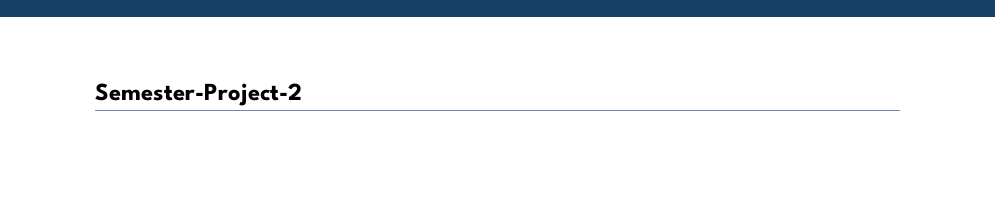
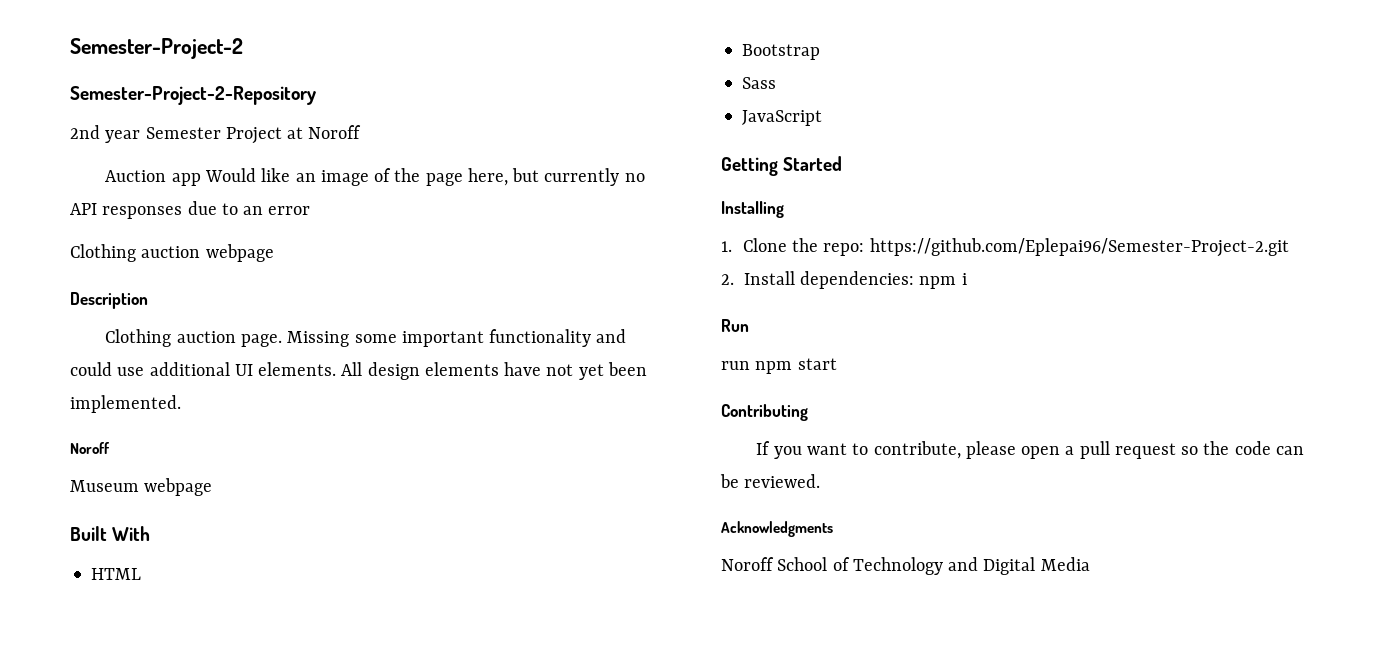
(302, 94) none -> [70,86,316,105] [70,125,362,144] [105,168,645,186] [70,201,311,219] [70,244,274,262] [70,292,148,309] [105,329,627,347] [70,362,647,380] [70,395,181,413] [70,442,110,454] [70,478,213,496] [70,526,151,541] [91,568,142,580] [742,44,821,60] [742,77,777,89] [742,110,823,126] [721,156,843,176] [721,201,784,218] [721,238,1289,257] [721,271,967,289] [721,319,749,332] [721,358,837,374] [721,404,808,421] [756,441,1304,459] [720,474,821,488] [721,521,833,537] [721,557,1090,575] // Semester-Project-2-Repository // 2nd year Semester Project at Noroff // Auction app Would like an image of the page here, but currently no API responses due to an error // Clothing auction webpage // Description // Clothing auction page. Missing some important functionality and could use additional UI elements. All design elements have not yet been implemented. // Noroff // Museum webpage // Built With // HTML // Bootstrap // Sass // JavaScript // Getting Started // Installing // 1. Clone the repo: https://github.com/Eplepai96/Semester-Project-2.git // 2. Install dependencies: npm i // Run // run npm start // Contributing // If you want to contribute, please open a pull request so the code can be reviewed. // Acknowledgments // Noroff School of Technology and Digital Media

